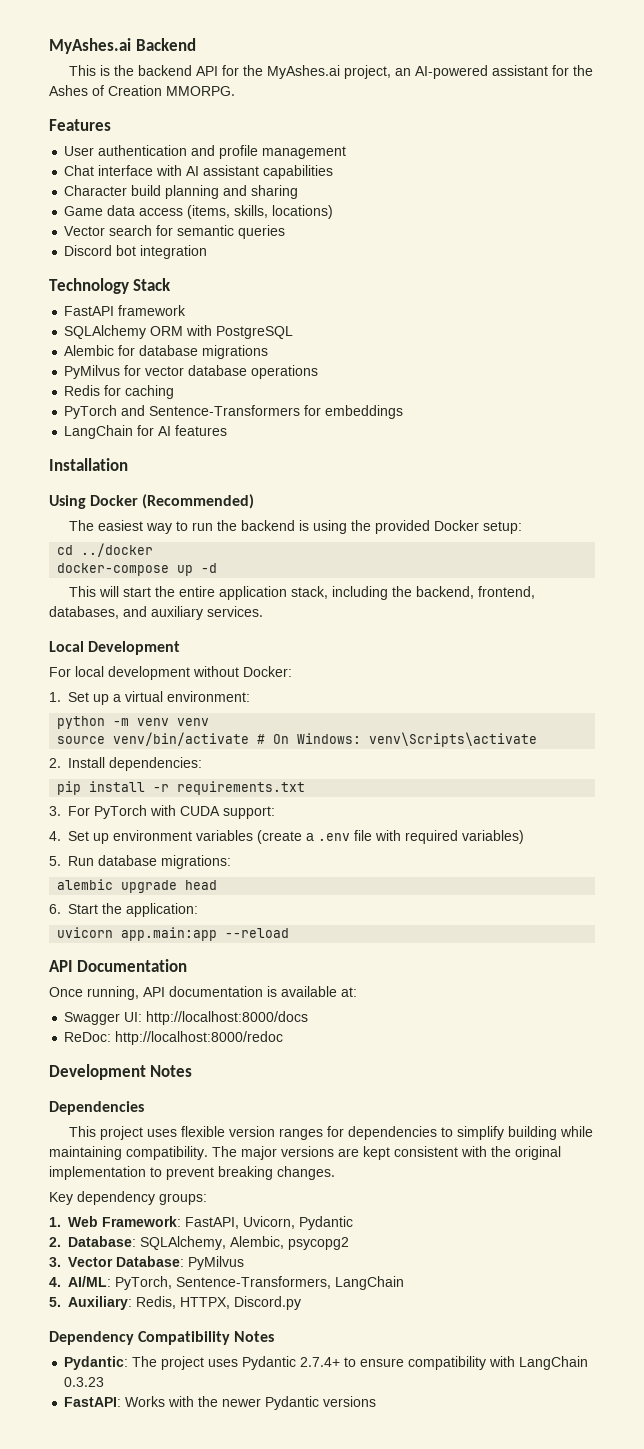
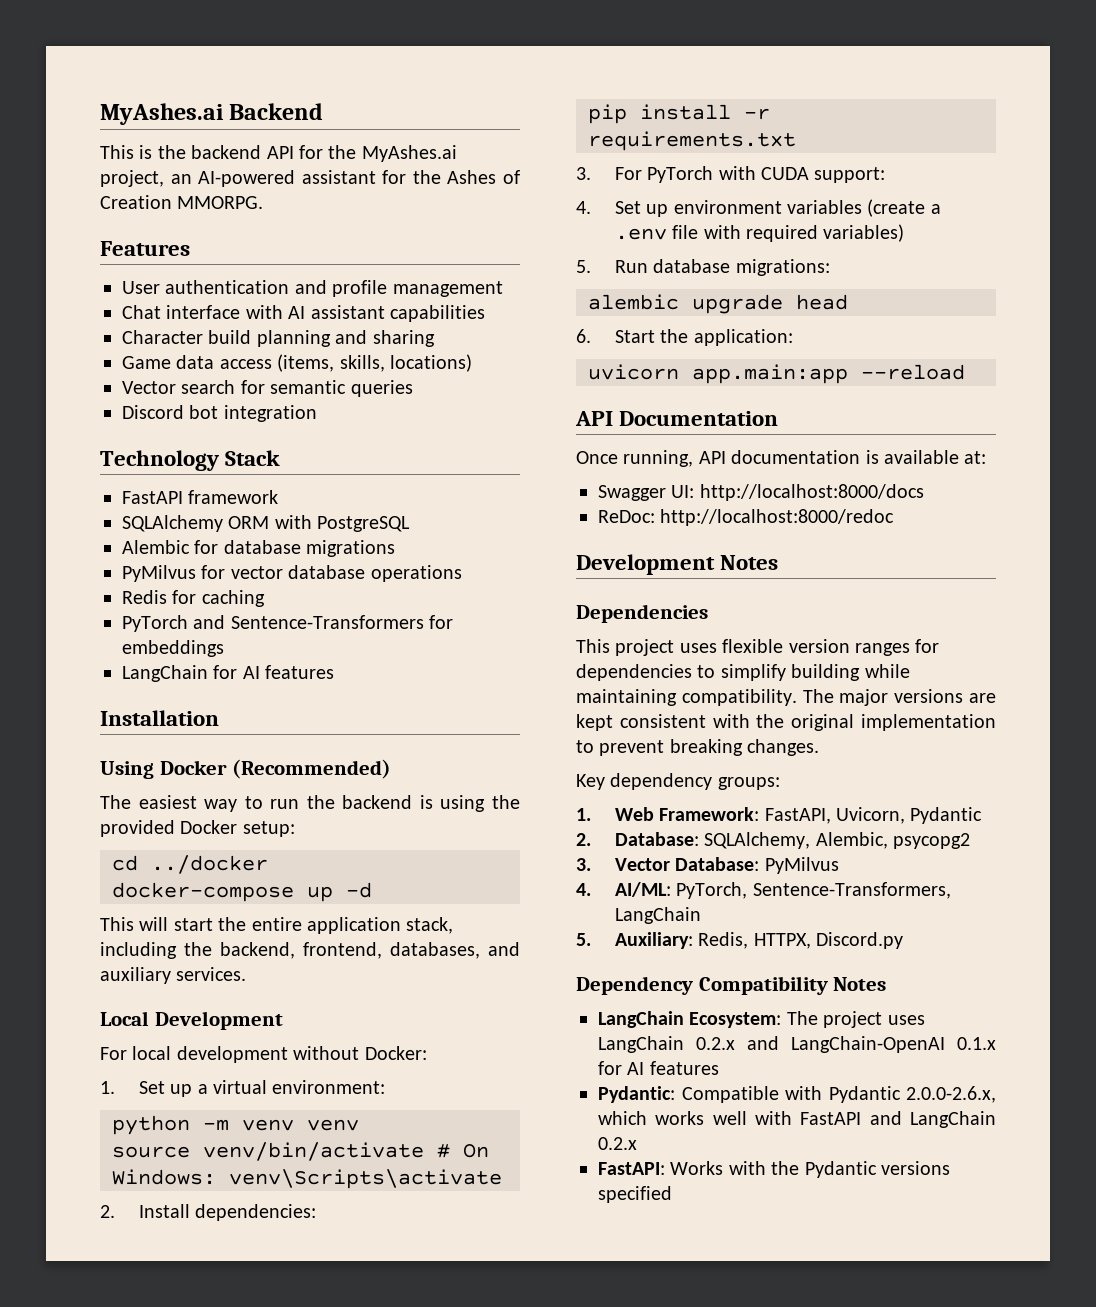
[64,1356,129,1370] Pydantic: -> [598,1011,782,1028] LangChain Ecosystem:
[242,1356,589,1370] [64,1377,105,1387] Pydantic 2.7.4+ to ensure compatibility with LangChain 0.3.23 -> [598,1036,996,1053] [598,1061,719,1075] [598,1086,996,1103] [598,1111,996,1128] [598,1137,637,1150] LangChain 0.2.x and LangChain-OpenAI 0.1.x for AI features // Pydantic: Compatible with Pydantic 2.0.0-2.6.x, which works well with FastAPI and LangChain 0.2.x
[222,1398,262,1407] newer -> (800, 1168) none
(377, 1401) none -> [598,1186,672,1203] specified

